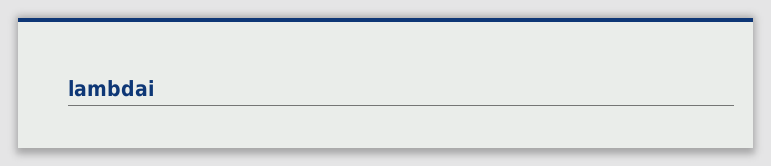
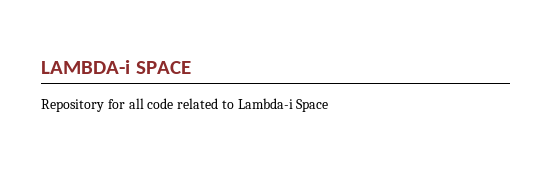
[68,80,154,97] lambdai -> [41,60,191,74] [41,98,329,112] LAMBDA-i SPACE // Repository for all code related to Lambda-i Space

